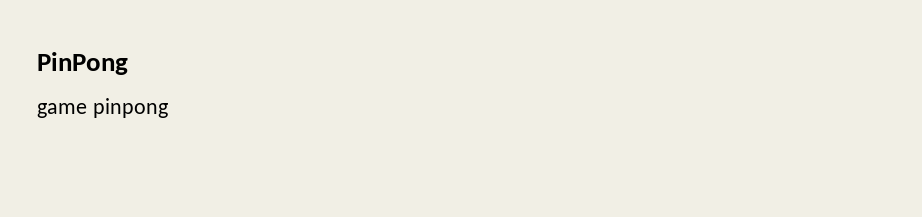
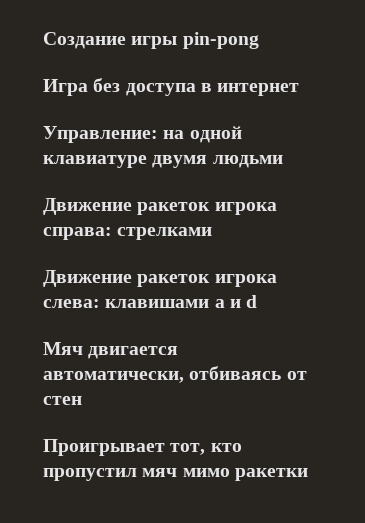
[37,52,128,75] [37,98,168,118] PinPong // game pinpong -> [43,32,259,49] [43,78,300,96] [43,126,242,143] [43,155,283,168] [43,198,277,215] [43,227,213,240] [43,270,277,287] [43,295,258,308] [43,342,179,359] [43,366,307,383] [43,396,82,405] [43,439,242,456] [43,468,308,481] Создание игры pin-pong // Игра без доступа в интернет // Управление: на одной клавиатуре двумя людьми // Движение ракеток игрока справа: стрелками // Движение ракеток игрока слева: клавишами a и d // Мяч двигается автоматически, отбиваясь от стен // Проигрывает тот, кто пропустил мяч мимо ракетки

